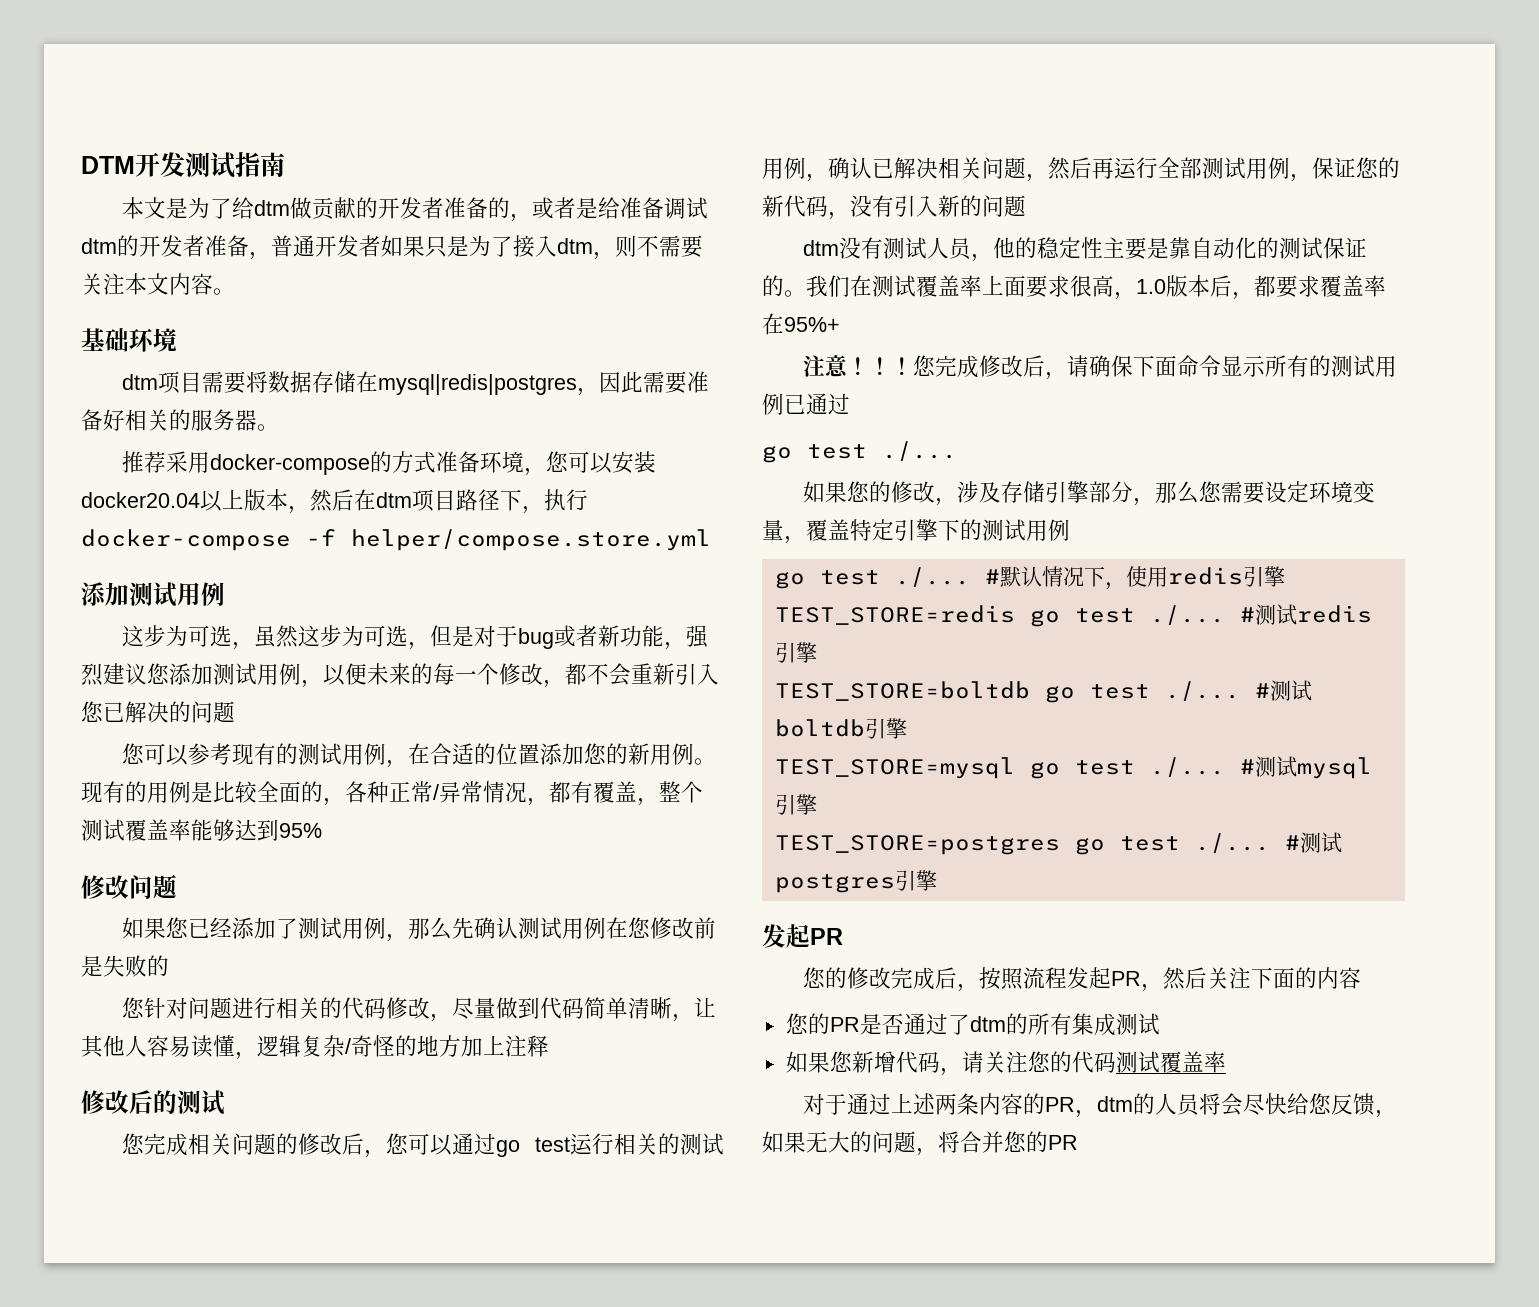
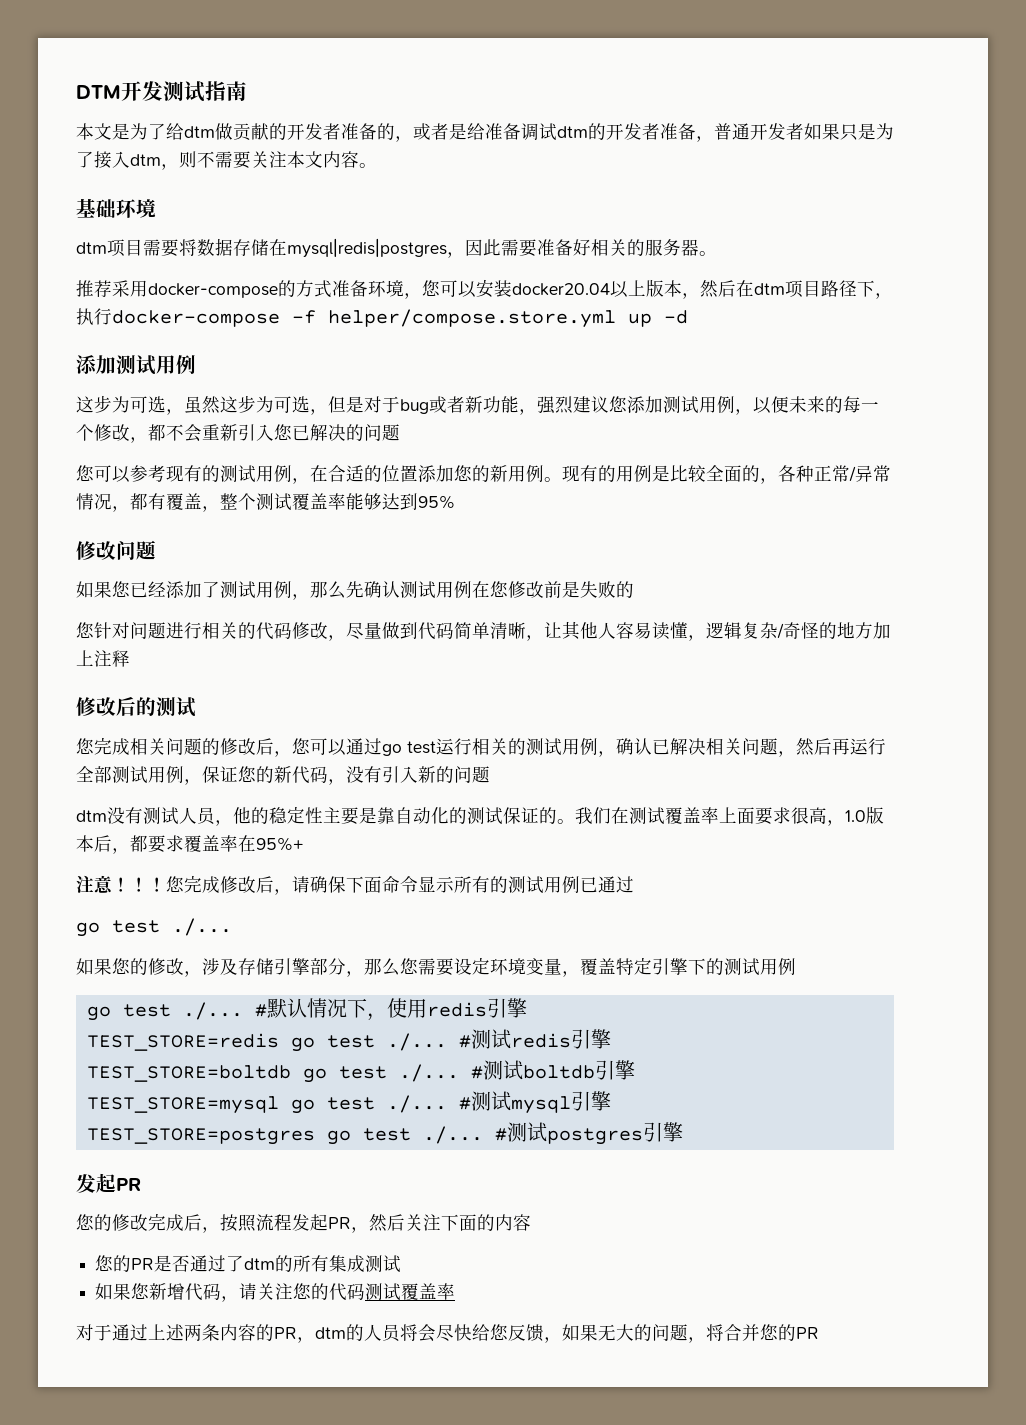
(711, 540) none -> [628,310,688,327] up -d

